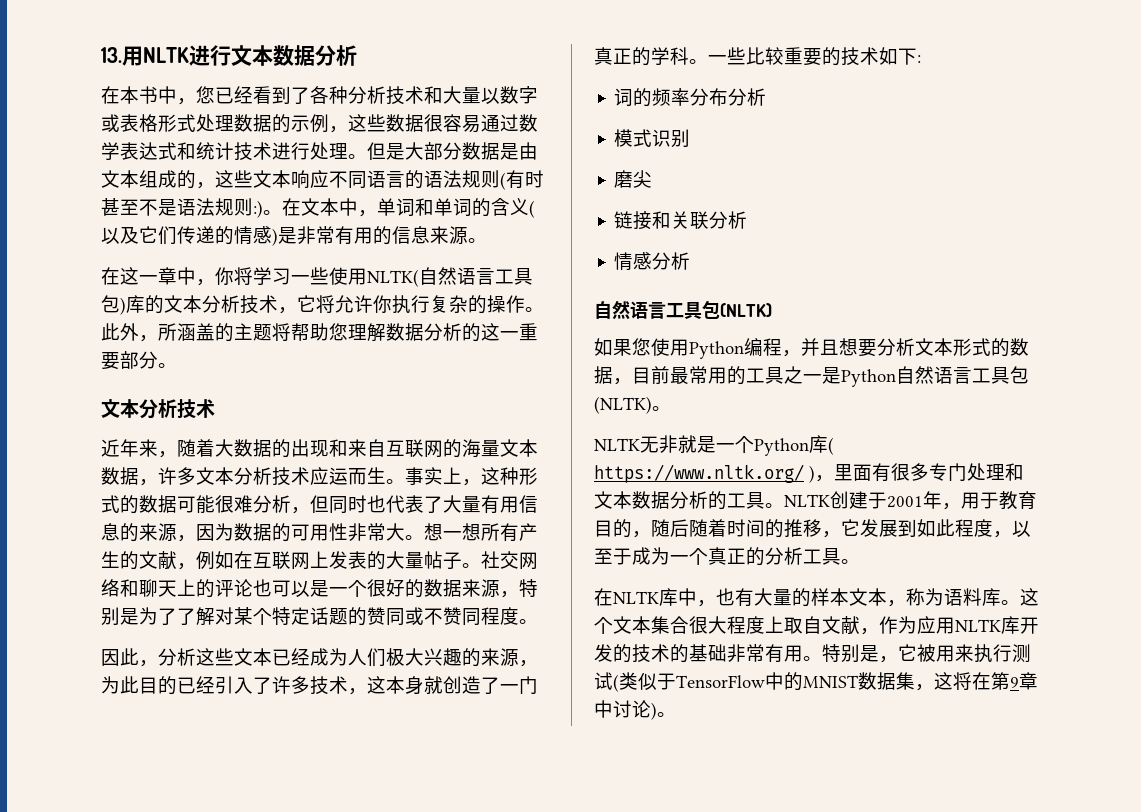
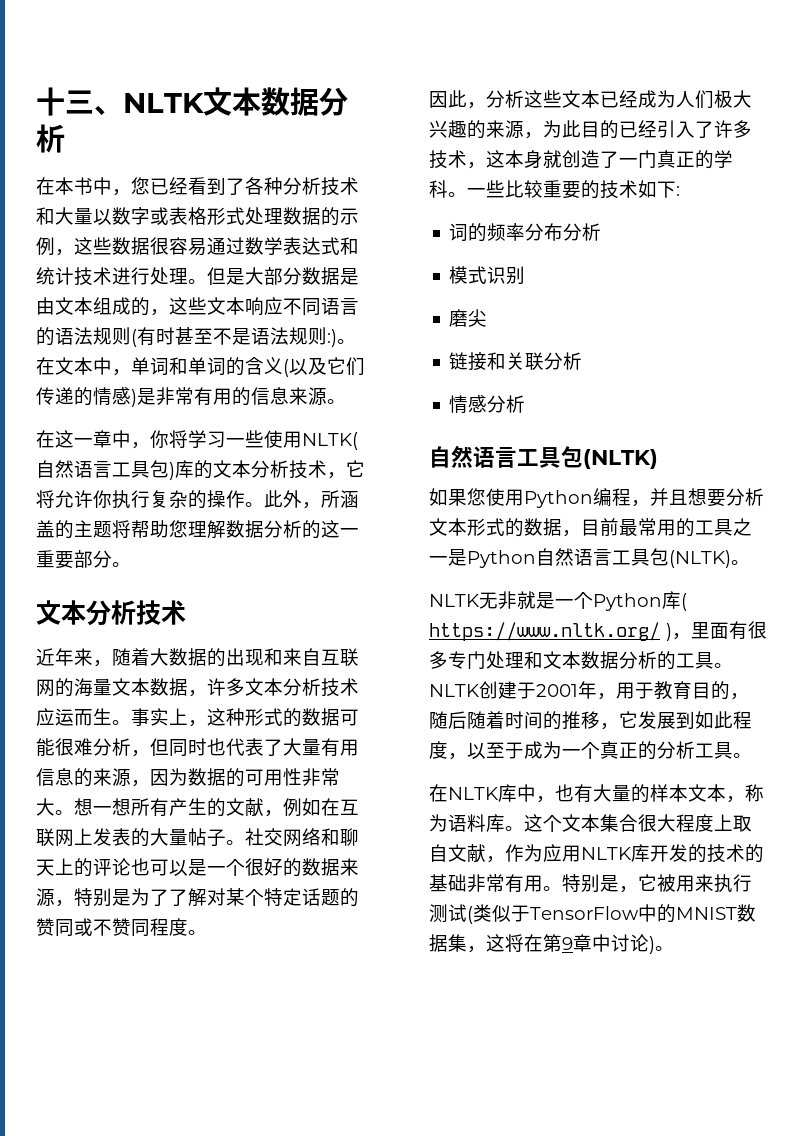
[101,45,231,66] 13.用NLTK进行 -> [36,87,204,116] 十三、NLTK

